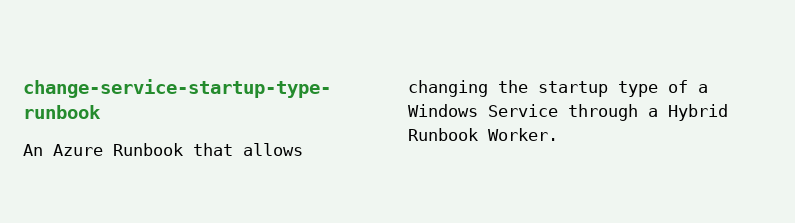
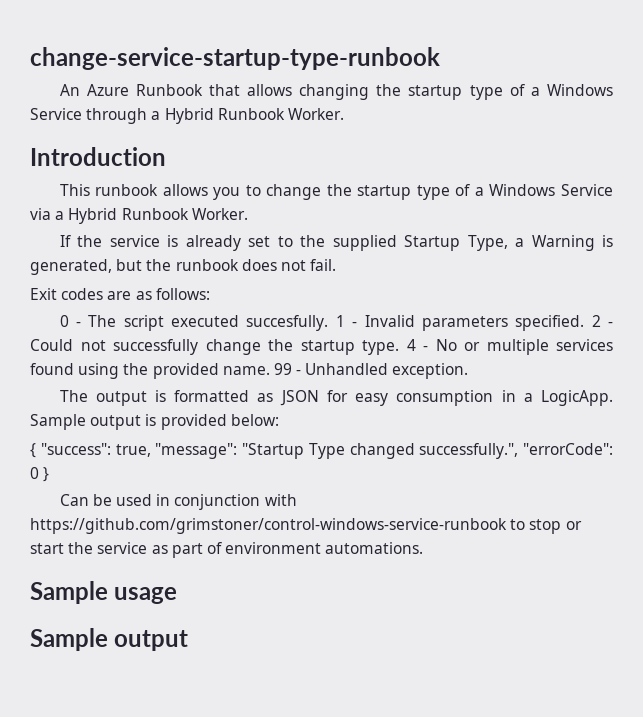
(558, 134) none -> [30,147,166,166] [59,184,614,200] [30,208,248,224] [59,235,613,251] [30,259,337,275] [30,288,210,300] [59,315,613,331] [30,339,613,355] [30,363,469,379] [59,390,614,406] [30,414,279,430] [30,443,613,459] [30,467,50,482] [59,494,297,510] [30,518,582,534] [30,542,424,558] [30,581,178,604] [30,628,189,651] // Introduction // This runbook allows you to change the startup type of a Windows Service via a Hybrid Runbook Worker. // If the service is already set to the supplied Startup Type, a Warning is generated, but the runbook does not fail. // Exit codes are as follows: // 0 - The script executed succesfully. 1 - Invalid parameters specified. 2 - Could not successfully change the startup type. 4 - No or multiple services found using the provided name. 99 - Unhandled exception. // The output is formatted as JSON for easy consumption in a LogicApp. Sample output is provided below: // { "success": true, "message": "Startup Type changed successfully.", "errorCode": 0 } // Can be used in conjunction with https://github.com/grimstoner/control-windows-service-runbook to stop or start the service as part of environment automations. // Sample usage // Sample output

